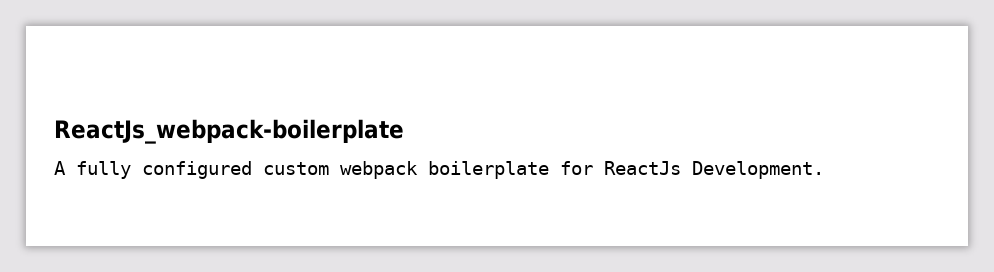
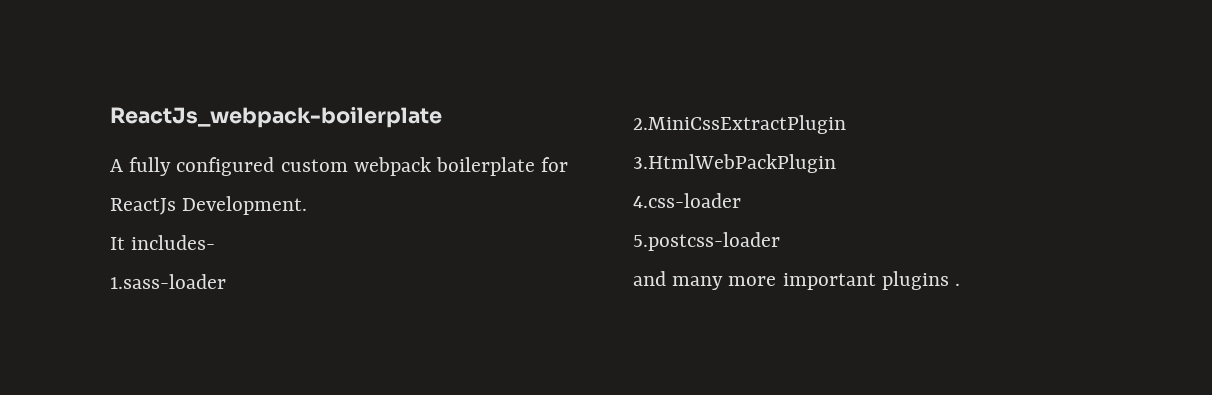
(824, 170) none -> [110,235,216,250] [110,274,226,289] [633,115,846,134] [633,154,836,173] [633,193,741,208] [633,232,780,251] [633,271,961,290] // It includes- // 1.sass-loader // 2.MiniCssExtractPlugin // 3.HtmlWebPackPlugin // 4.css-loader // 5.postcss-loader // and many more important plugins .

